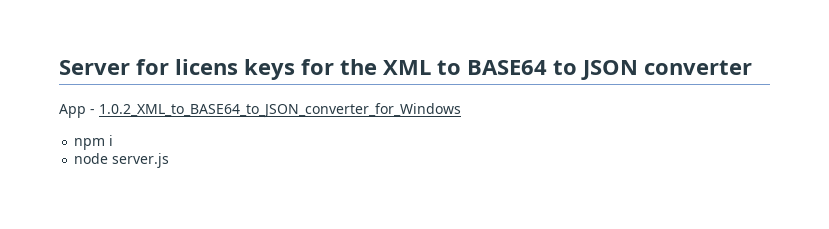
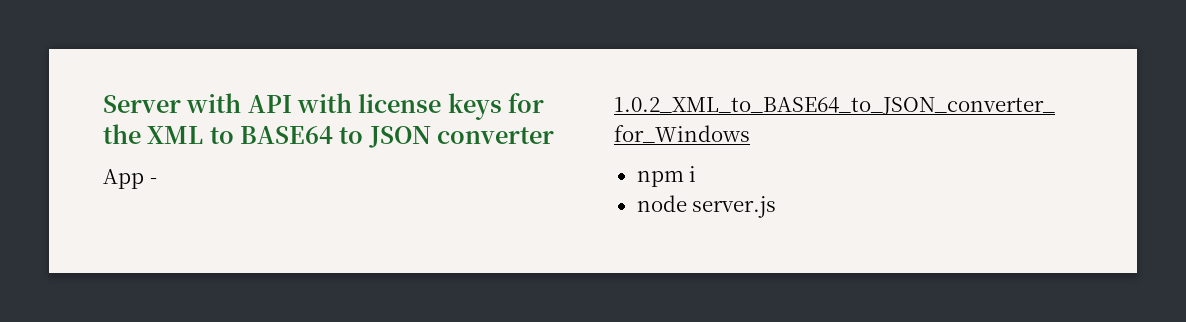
[136,59,238,75] for licens -> [186,93,442,113] with API with license

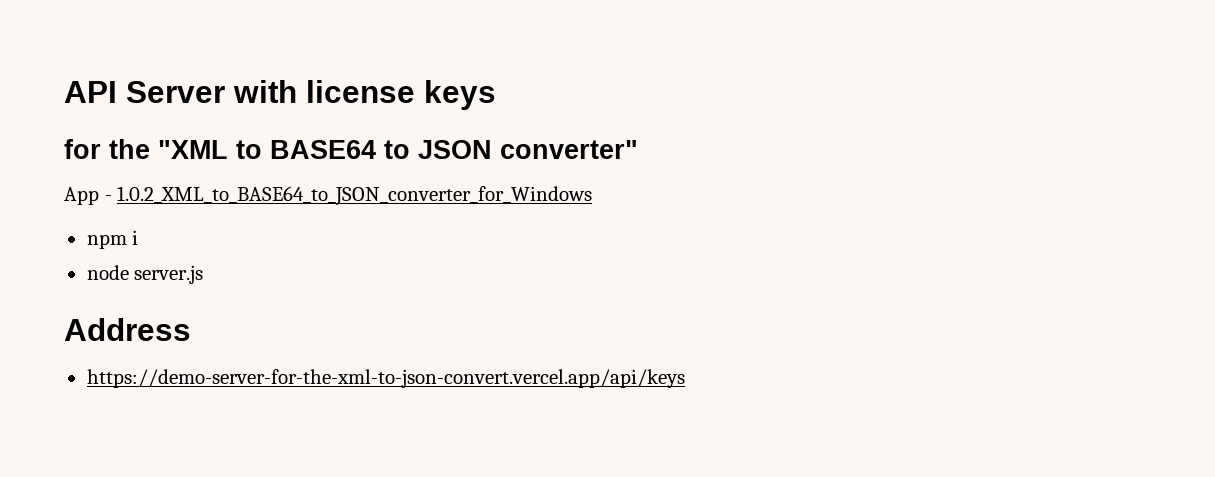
(103, 104) none -> [64,81,117,103] API
[247,93,353,113] API with -> (297, 91) none
(502, 106) none -> (496, 95) //
[147,126,204,144] XML -> [158,140,228,159] "XML
[437,127,555,144] converter -> [500,140,638,159] converter"
(777, 207) none -> [64,318,191,341] [86,369,685,388] // Address // https://demo-server-for-the-xml-to-json-convert.vercel.app/api/keys

